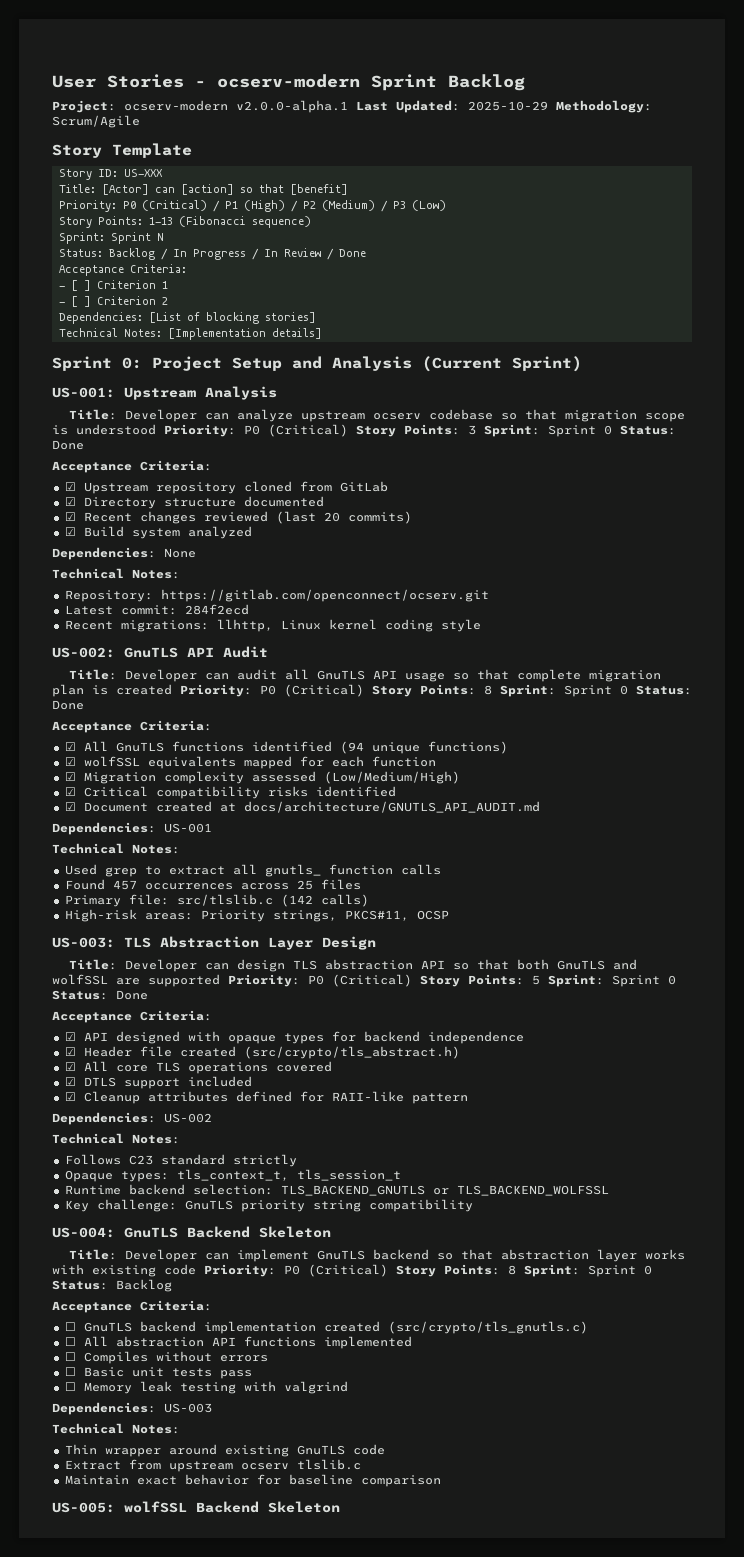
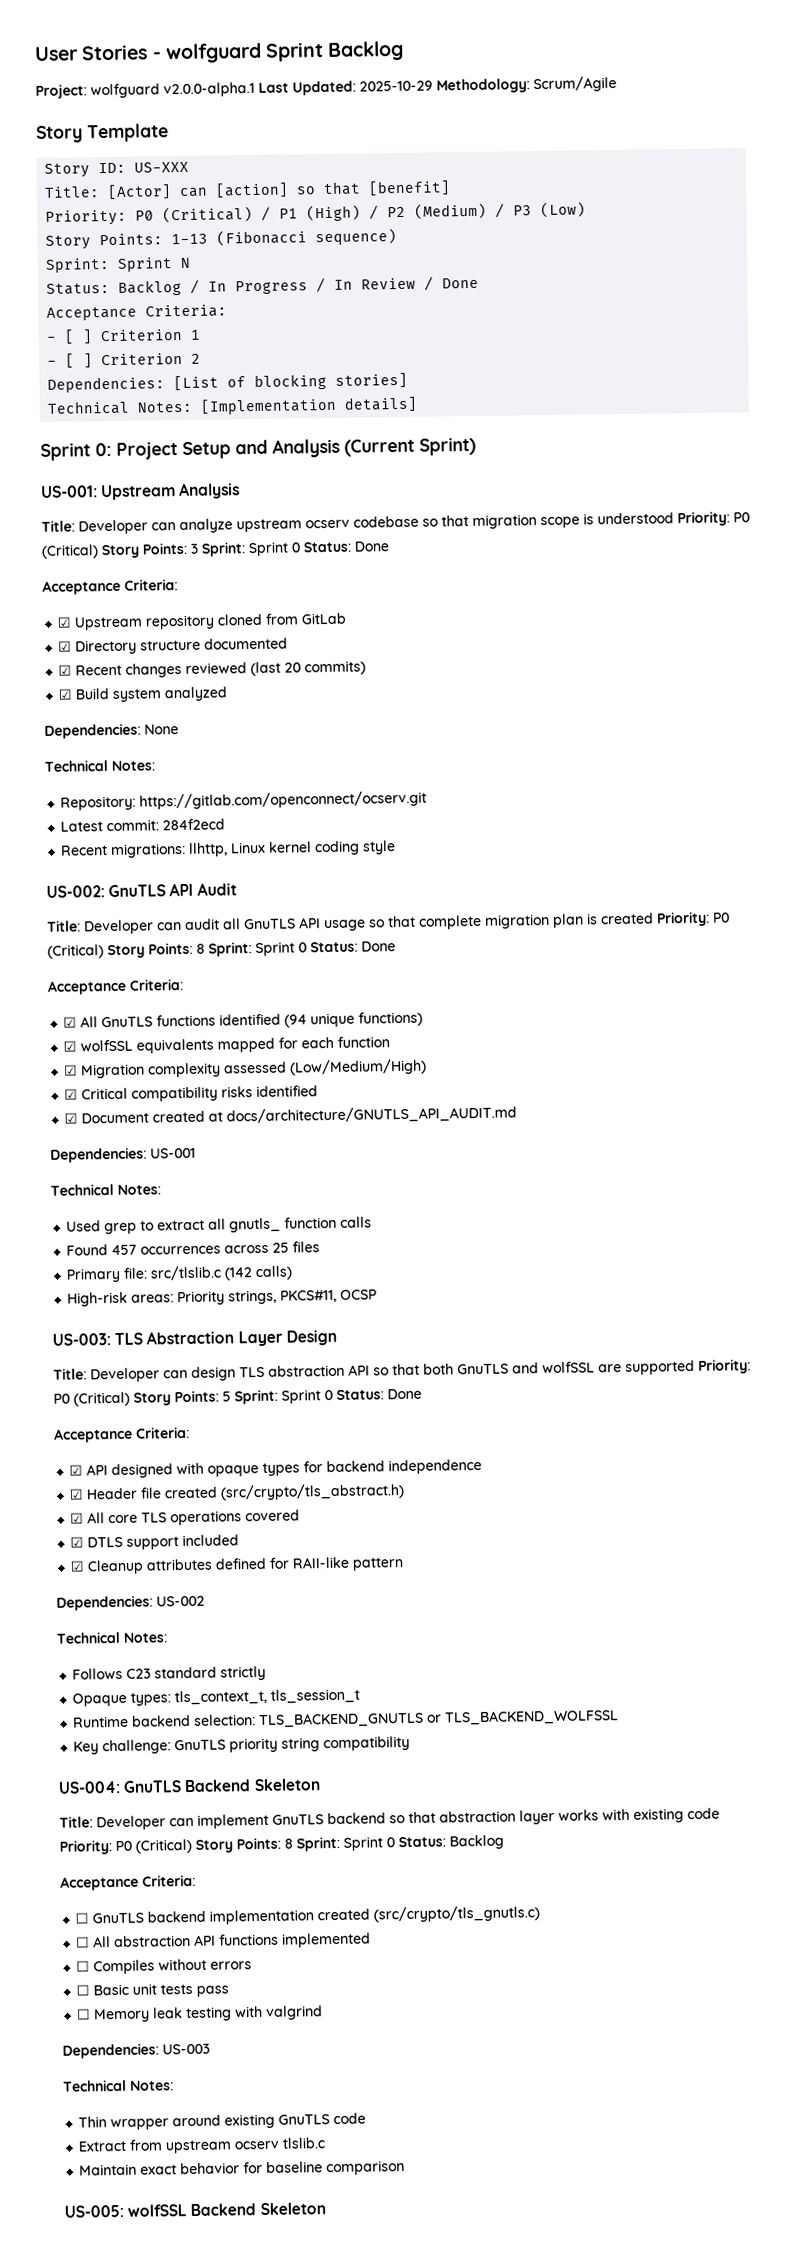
[217,74,360,88] ocserv-modern -> [164,42,262,64] wolfguard
[124,100,228,111] ocserv-modern -> [90,83,160,99] wolfguard

